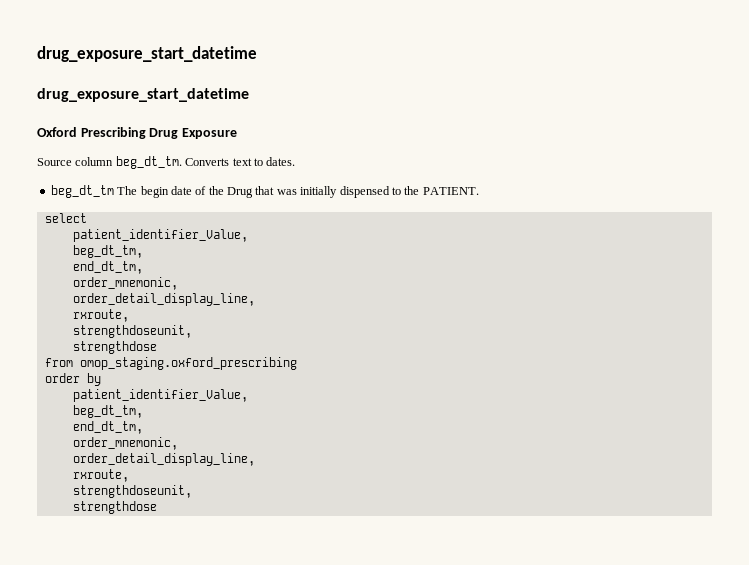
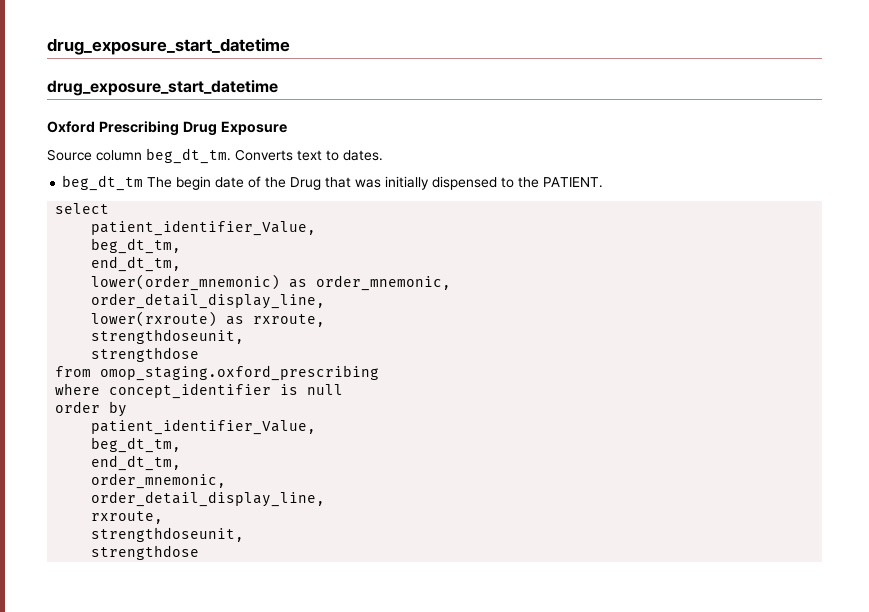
[72,277,178,290] [72,293,255,306] order_mnemonic, // order_detail_display_line, // -> [91,274,452,291] [91,293,326,309] [91,311,245,327] lower(order_mnemonic) as order_mnemonic, // order_detail_display_line, // lower(rxroute) as
(297, 363) none -> [55,383,344,399] // where concept_identifier is null

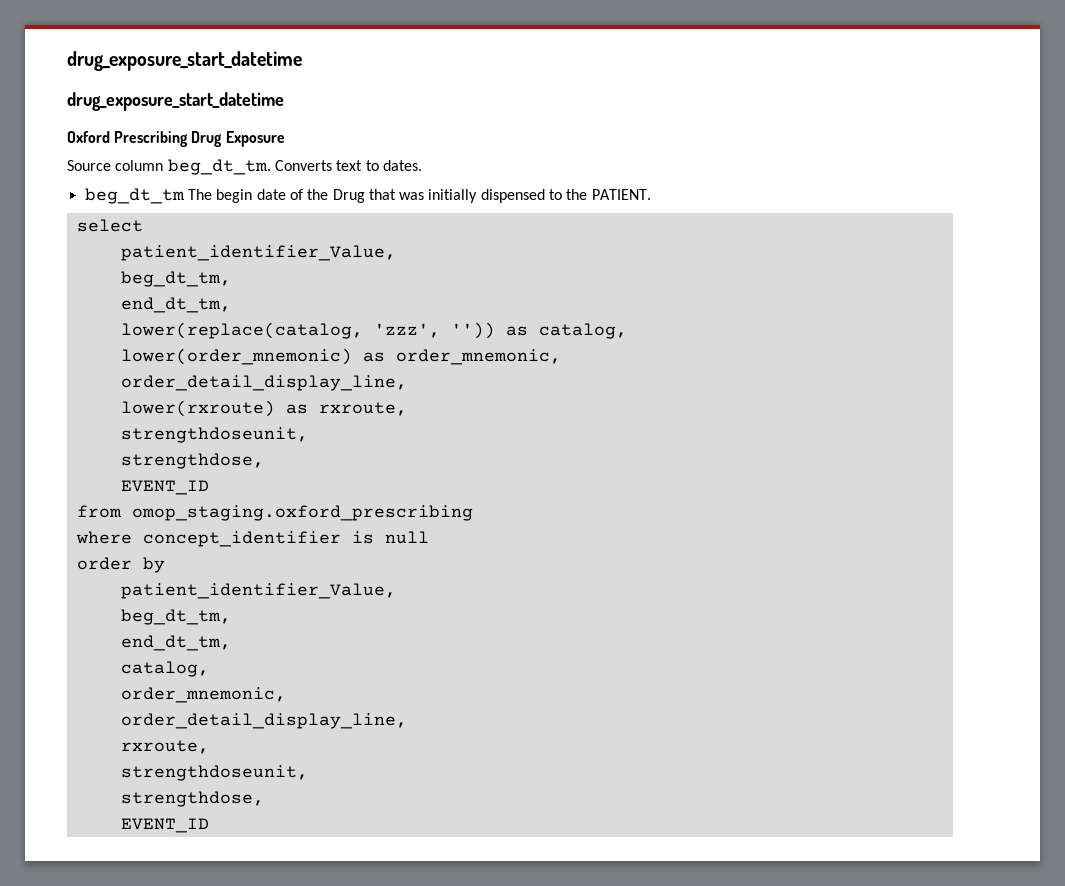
(182, 264) none -> [120,322,627,339] // lower(replace(catalog, 'zzz', '')) as catalog,
[91,347,200,362] strengthdose -> [120,453,264,469] [120,480,209,495] strengthdose, // EVENT_ID
(182, 463) none -> [120,661,209,677] // catalog,
[91,545,200,560] strengthdose -> [120,791,264,807] [120,818,209,833] strengthdose, // EVENT_ID

